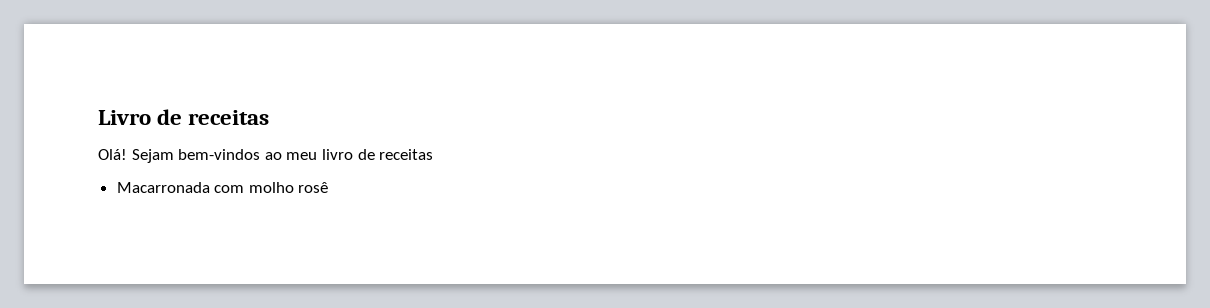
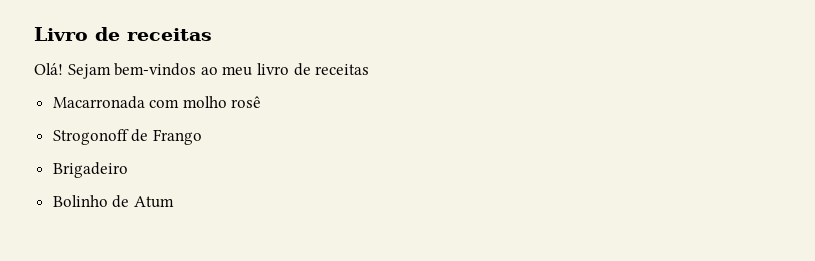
(329, 187) none -> [52,129,202,145] [52,162,128,178] [52,195,174,208] // Strogonoff de Frango // Brigadeiro // Bolinho de Atum

